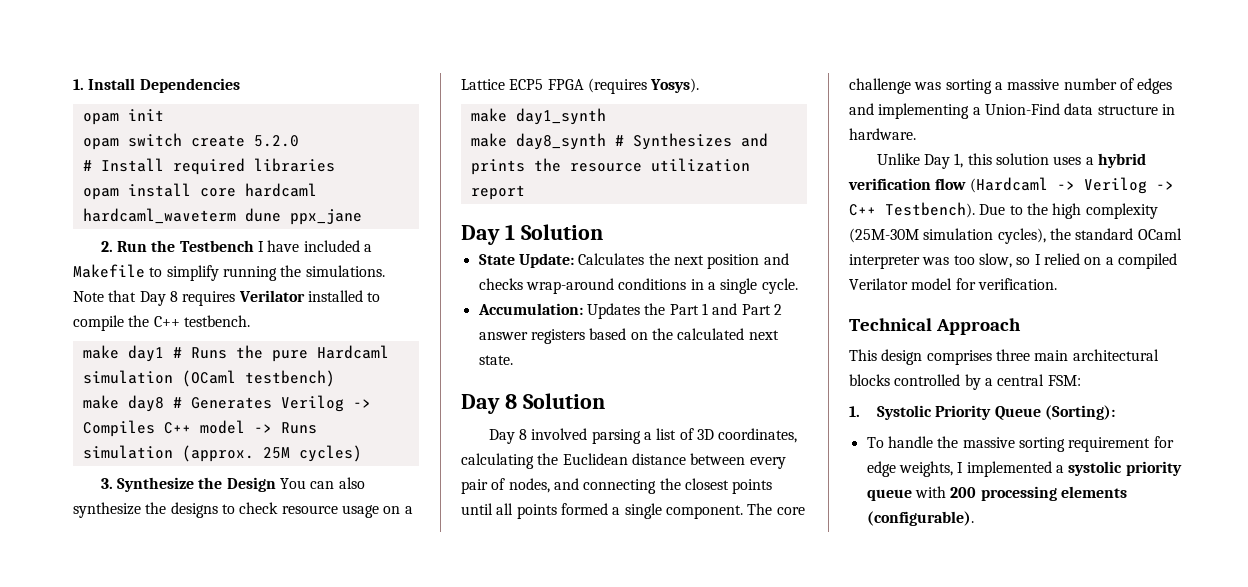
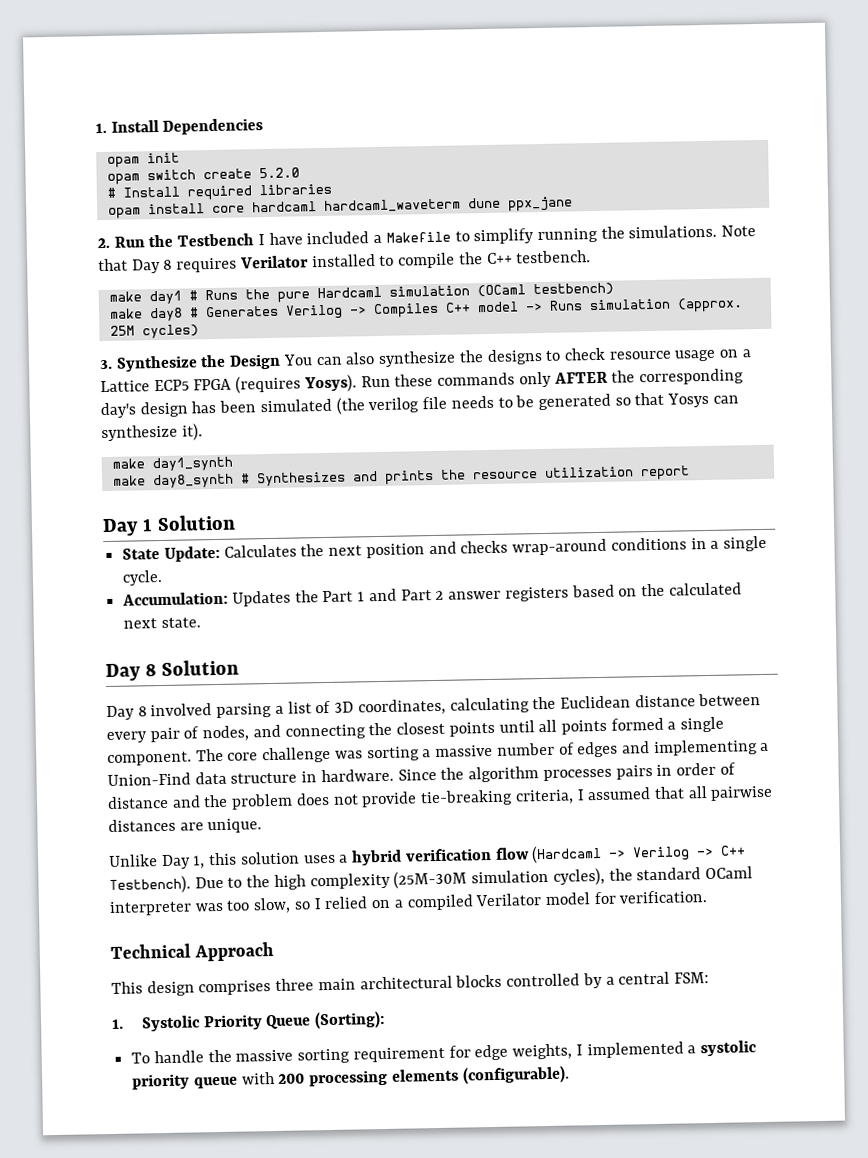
(700, 85) none -> [360,368,744,388] [100,392,739,419] [101,423,203,442] Run these commands only AFTER the corresponding day's design has been simulated (the verilog file needs to be generated so that Yosys can synthesize it).
(916, 134) none -> [397,762,736,783] [107,785,774,810] [108,818,263,834] Since the algorithm processes pairs in order of distance and the problem does not provide tie-breaking criteria, I assumed that all pairwise distances are unique.

